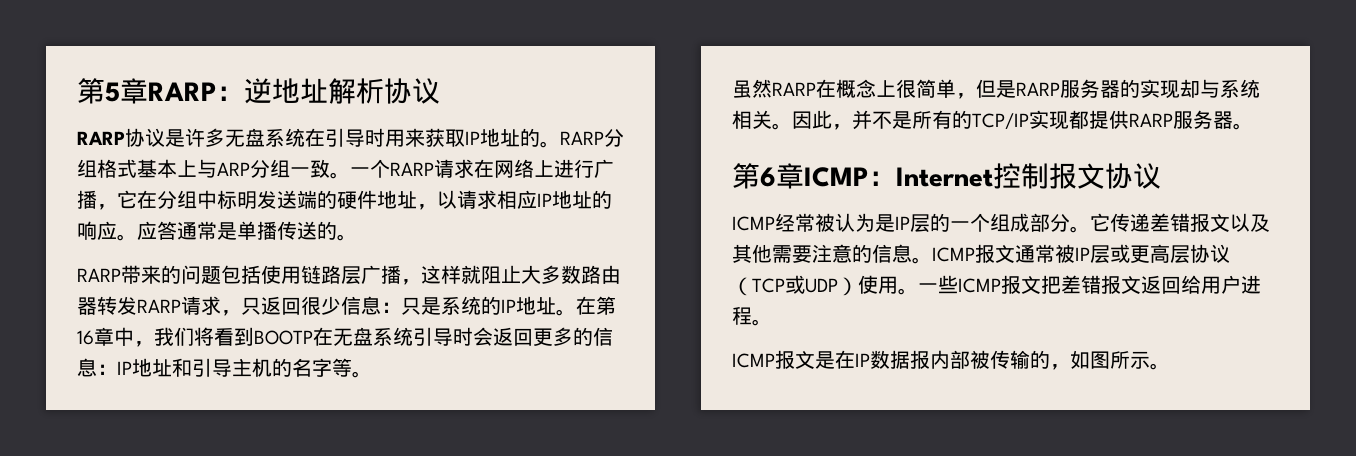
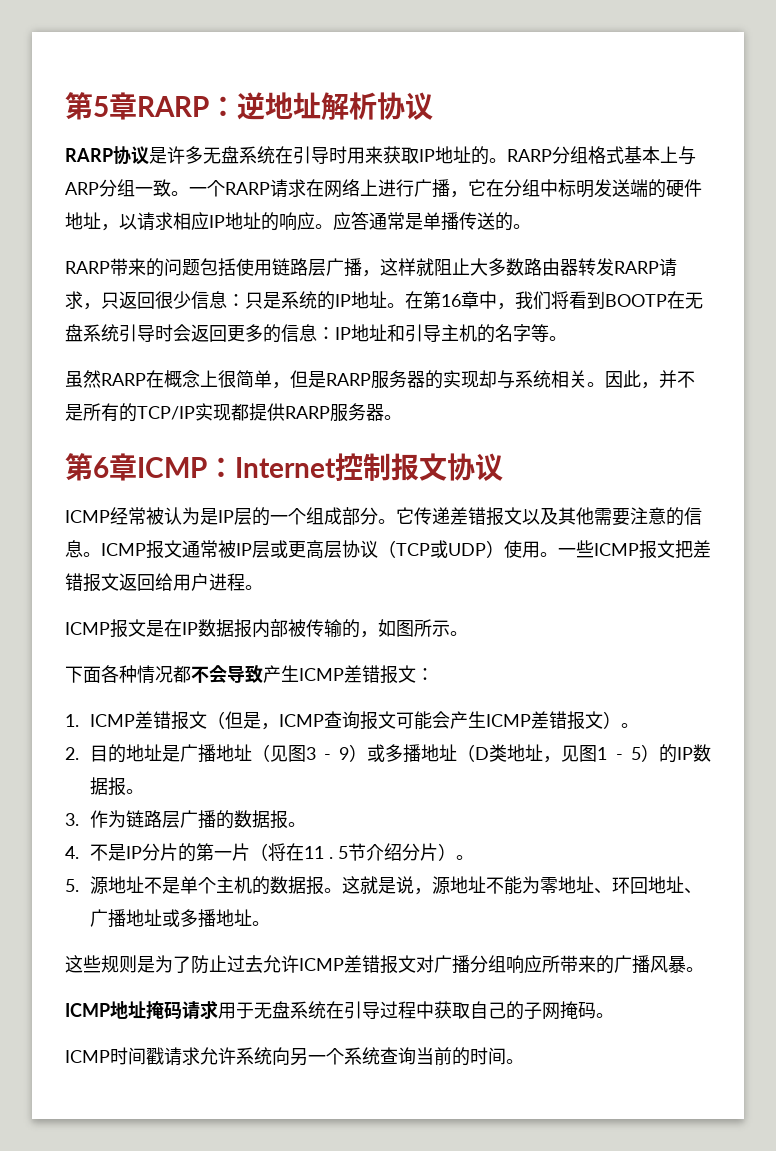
(1170, 366) none -> [65,665,434,684] [65,711,639,730] [65,744,711,763] [89,777,144,796] [65,810,306,829] [65,843,474,862] [65,876,702,895] [89,909,270,928] [65,955,704,974] [65,1000,614,1020] [65,1047,524,1066] // 下面各种情况都不会导致产生ICMP差错报文： // 1. ICMP差错报文（但是，ICMP查询报文可能会产生ICMP差错报文）。 // 2.目的地址是广播地址（见图3 - 9）或多播地址（D类地址，见图1 - 5）的IP数据报。 // 3.作为链路层广播的数据报。 // 4.不是IP分片的第一片（将在11 . 5节介绍分片）。 // 5.源地址不是单个主机的数据报。这就是说，源地址不能为零地址、环回地址、广播地址或多播地址。 // 这些规则是为了防止过去允许ICMP差错报文对广播分组响应所带来的广播风暴。 // ICMP地址掩码请求用于无盘系统在引导过程中获取自己的子网掩码。 // ICMP时间戳请求允许系统向另一个系统查询当前的时间。

